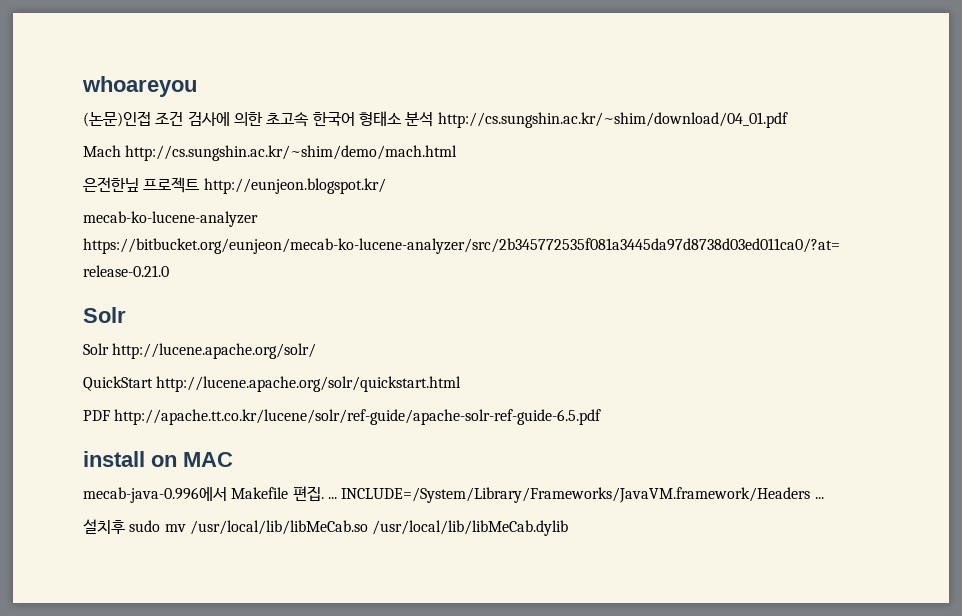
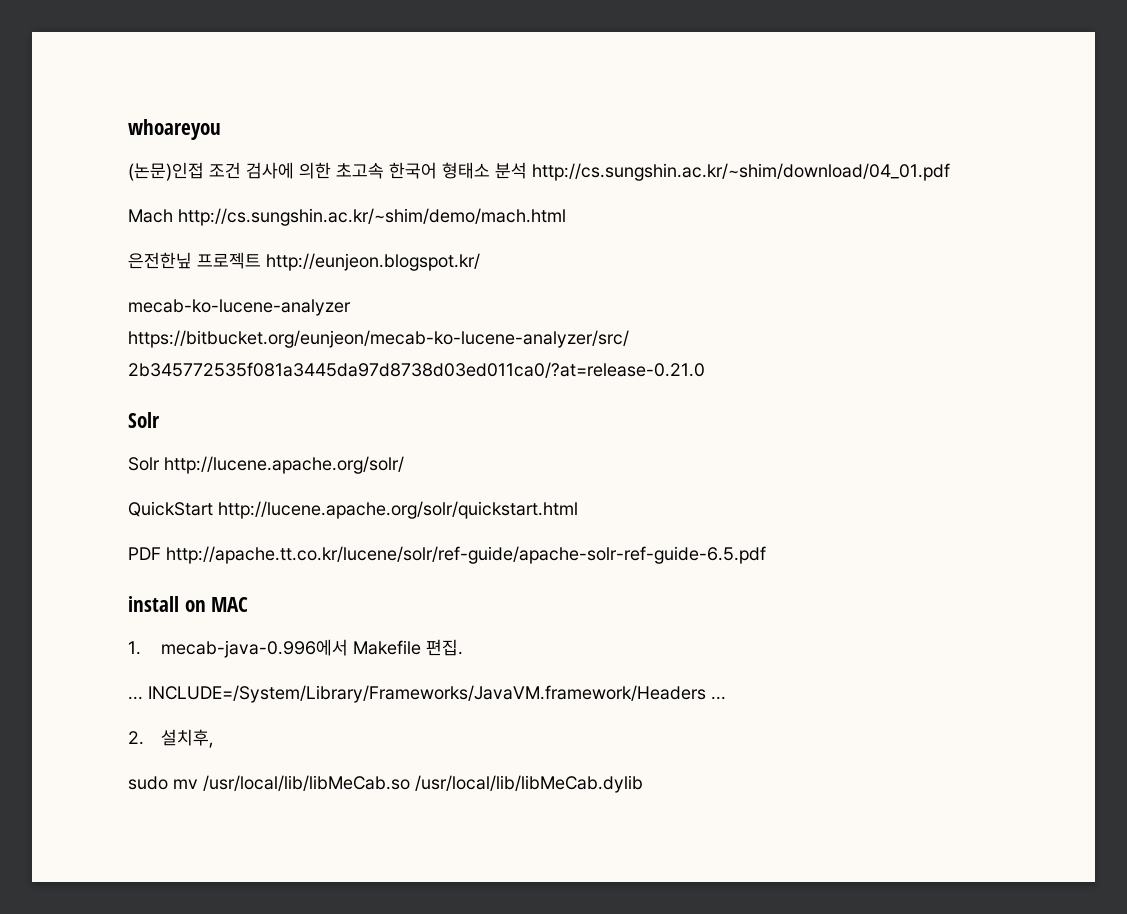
(233, 459) none -> [128,641,141,655] 1.
(324, 493) none -> (464, 647) //
[83,519,125,534] 설치후 -> [128,729,215,748] 2. 설치후, //

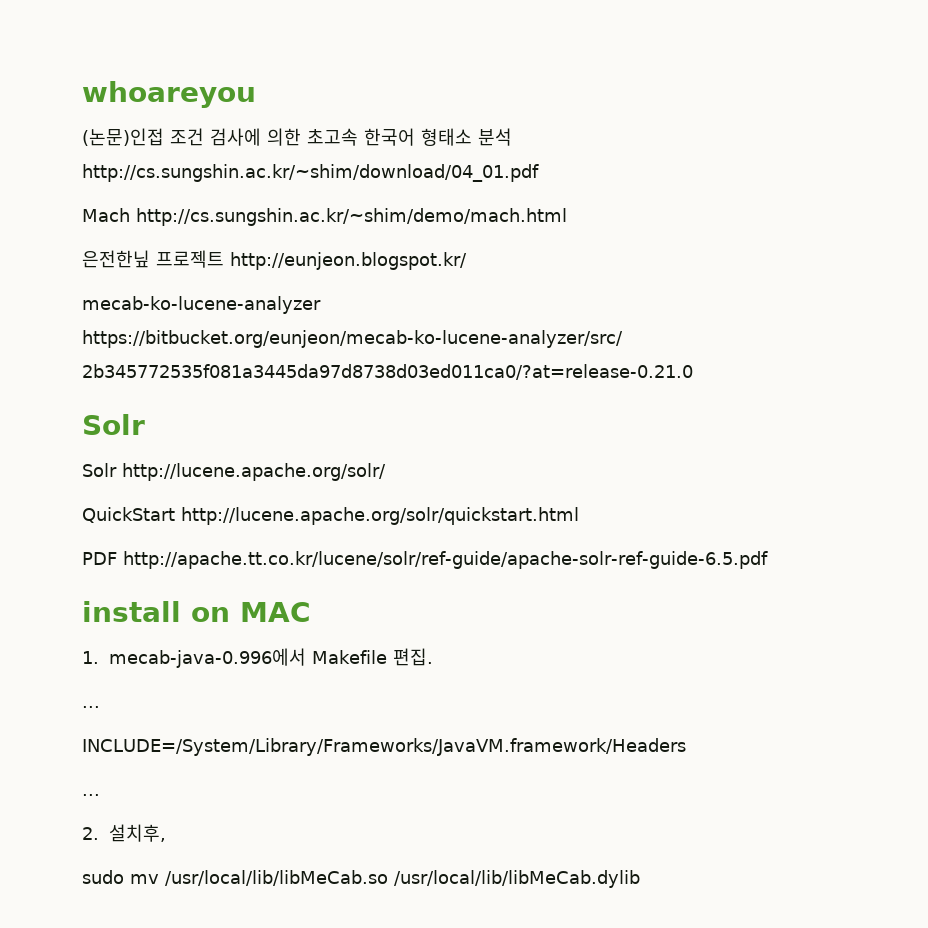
(143, 698) none -> (100, 707) //
(706, 694) none -> (686, 747) //

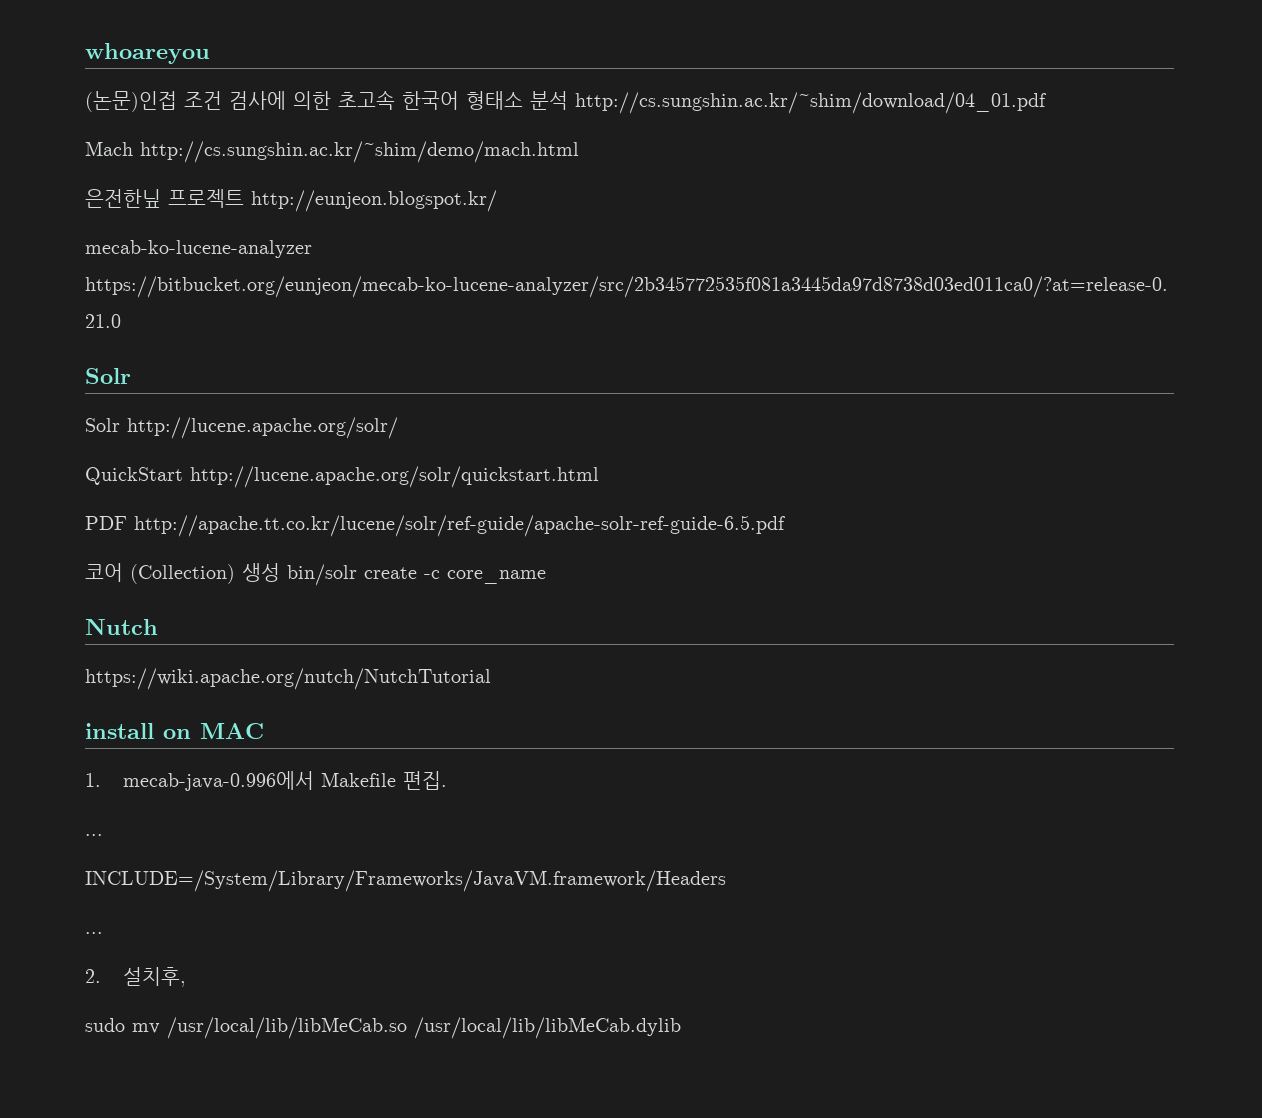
(768, 560) none -> [85,563,546,586] [85,619,158,635] [85,668,491,690] // 코어 (Collection) 생성 bin/solr create -c core_name // Nutch // https://wiki.apache.org/nutch/NutchTutorial

